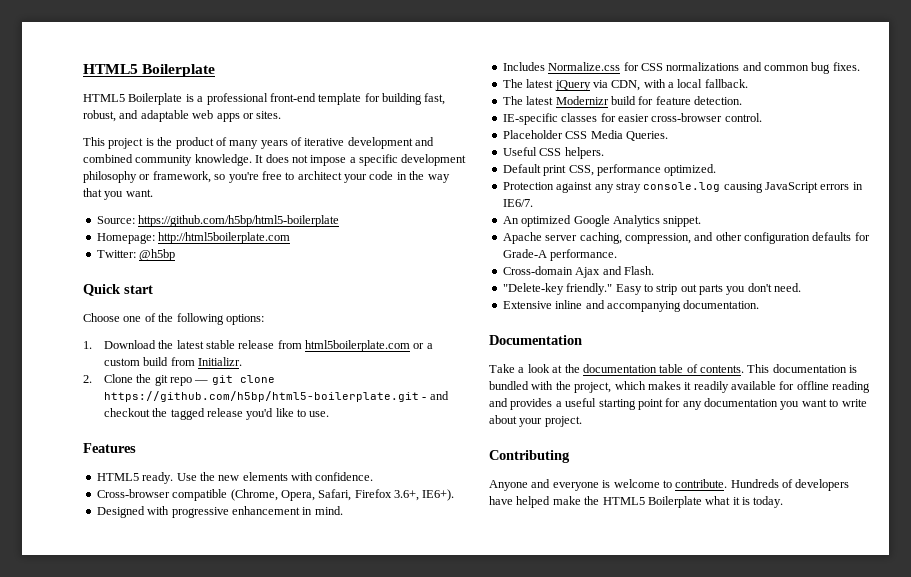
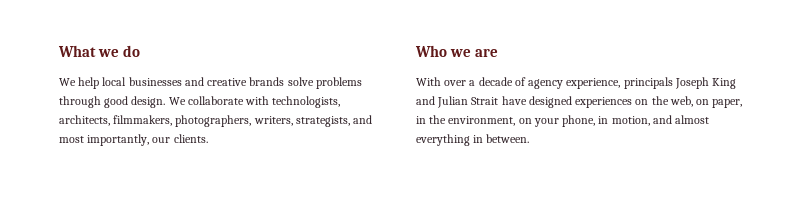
[83,64,216,77] [83,93,446,105] [83,110,282,122] [83,137,435,149] [83,154,467,166] [83,171,450,183] [83,188,153,200] [96,215,340,227] [96,232,291,244] [96,249,176,261] [83,284,153,296] [83,313,264,325] [83,340,433,352] [103,357,242,366] [83,374,275,386] [103,391,449,402] [103,408,330,420] [83,443,136,453] [96,472,374,484] [96,489,455,501] [96,506,343,518] [502,62,860,74] [502,79,748,91] [502,96,742,105] [502,113,762,125] [502,130,668,141] [502,147,604,159] [502,164,717,176] [502,182,863,193] [502,199,533,207] [502,215,702,227] [502,232,870,244] [502,249,618,261] [502,266,654,278] [502,283,802,295] [502,300,760,312] [489,335,582,345] [489,364,858,373] [489,381,871,393] [489,398,867,410] [489,415,582,427] [489,450,570,463] [489,479,850,491] [489,496,784,508] HTML5 Boilerplate // HTML5 Boilerplate is a professional front-end template for building fast, robust, and adaptable web apps or sites. // This project is the product of many years of iterative development and combined community knowledge. It does not impose a specific development philosophy or framework, so you're free to architect your code in the way that you want. // Source: https://github.com/h5bp/html5-boilerplate // Homepage: http://html5boilerplate.com // Twitter: @h5bp // Quick start // Choose one of the following options: // 1. Download the latest stable release from html5boilerplate.com or a custom build from Initializr. // 2. Clone the git repo — git clone https://github.com/h5bp/html5-boilerplate.git - and checkout the tagged release you'd like to use. // Features // HTML5 ready. Use the new elements with confidence. // Cross-browser compatible (Chrome, Opera, Safari, Firefox 3.6+, IE6+). // Designed with progressive enhancement in mind. // Includes Normalize.css for CSS normalizations and common bug fixes. // The latest jQuery via CDN, with a local fallback. // The latest Modernizr build for feature detection. // IE-specific classes for easier cross-browser control. // Placeholder CSS Media Queries. // Useful CSS helpers. // Default print CSS, performance optimized. // Protection against any stray console.log causing JavaScript errors in IE6/7. // An optimized Google Analytics snippet. // Apache server caching, compression, and other configuration defaults for Grade-A performance. // Cross-domain Ajax and Flash. // "Delete-key friendly." Easy to strip out parts you don't need. // Extensive inline and accompanying documentation. // Documentation // Take a look at the documentation table of contents. This documentation is bundled with the project, which makes it readily available for offline reading and provides a useful starting point for any documentation you want to write about your project. // Contributing // Anyone and everyone is welcome to contribute. Hundreds of developers have helped make the HTML5 Boilerplate what it is today. -> [58,45,141,57] [59,77,362,89] [59,96,341,108] [59,115,373,127] [59,134,208,146] [415,45,499,57] [416,77,737,89] [416,96,743,108] [416,115,710,127] [416,134,530,146] What we do // We help local businesses and creative brands solve problems through good design. We collaborate with technologists, architects, filmmakers, photographers, writers, strategists, and most importantly, our clients. // Who we are // With over a decade of agency experience, principals Joseph King and Julian Strait have designed experiences on the web, on paper, in the environment, on your phone, in motion, and almost everything in between.

